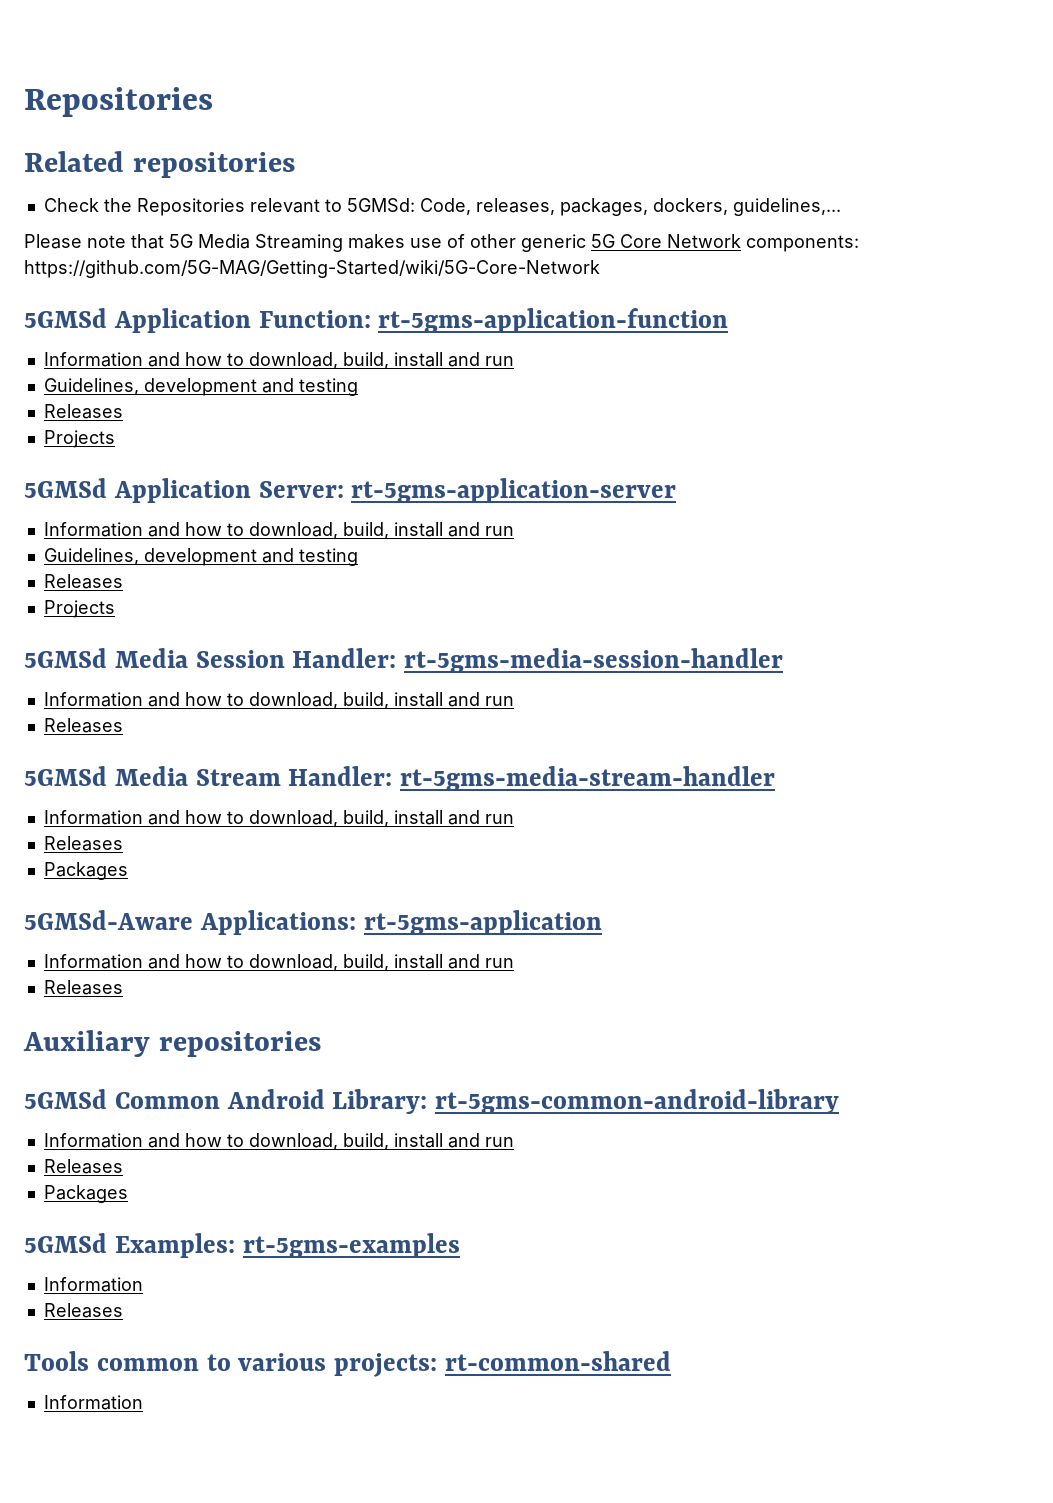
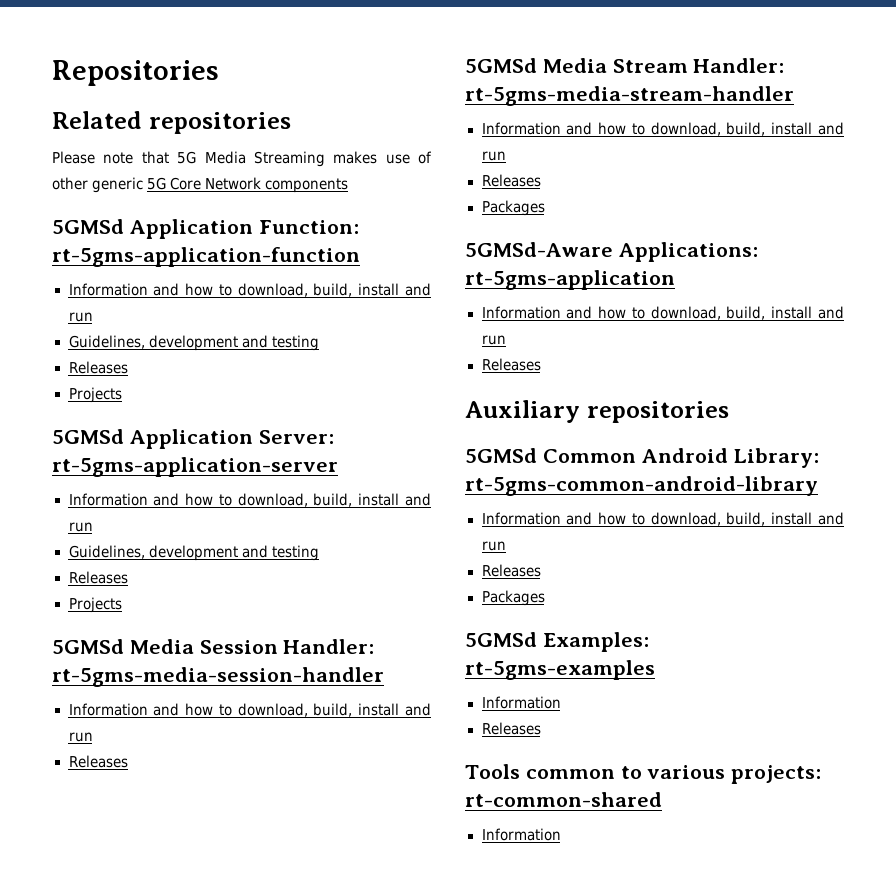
[43,198,841,216] // Check the Repositories relevant to 5GMSd: Code, releases, packages, dockers, guidelines,... -> (291, 123) none
[746,235,859,252] [24,260,600,278] components: https://github.com/5G-MAG/Getting-Started/wiki/5G-Core-Network -> [265,178,349,193] components

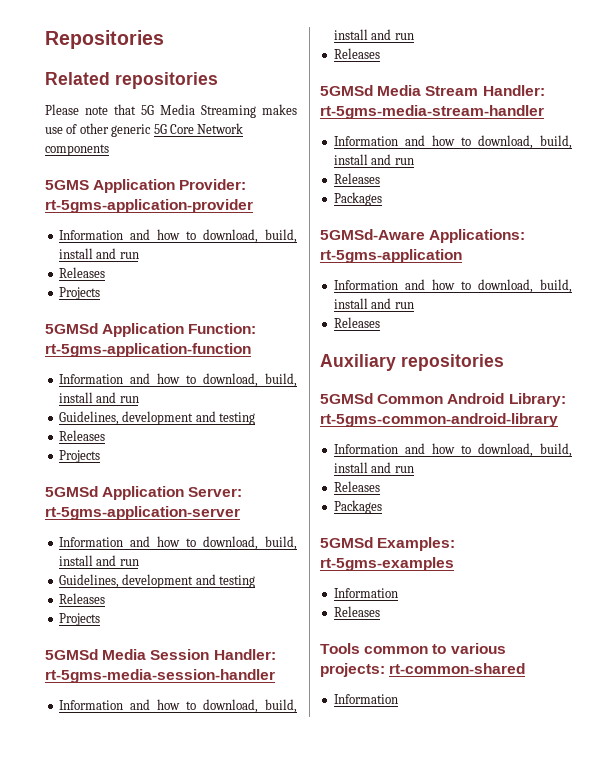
(349, 185) none -> [45,179,247,193] [45,199,253,213] [58,229,297,243] [58,248,139,259] [58,267,105,278] [58,287,100,300] // 5GMS Application Provider: rt-5gms-application-provider // Information and how to download, build, install and run // Releases // Projects

